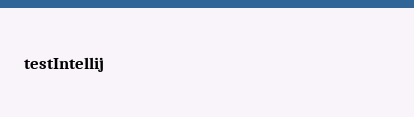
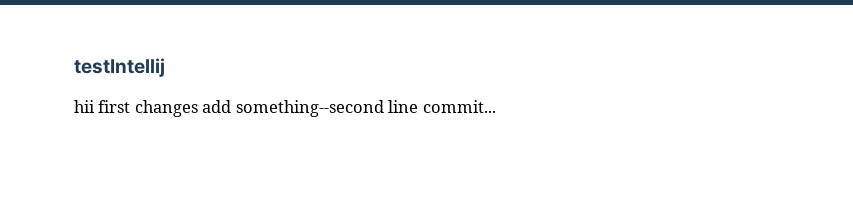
(104, 64) none -> [74,100,496,117] // hii first changes add something--second line commit...

